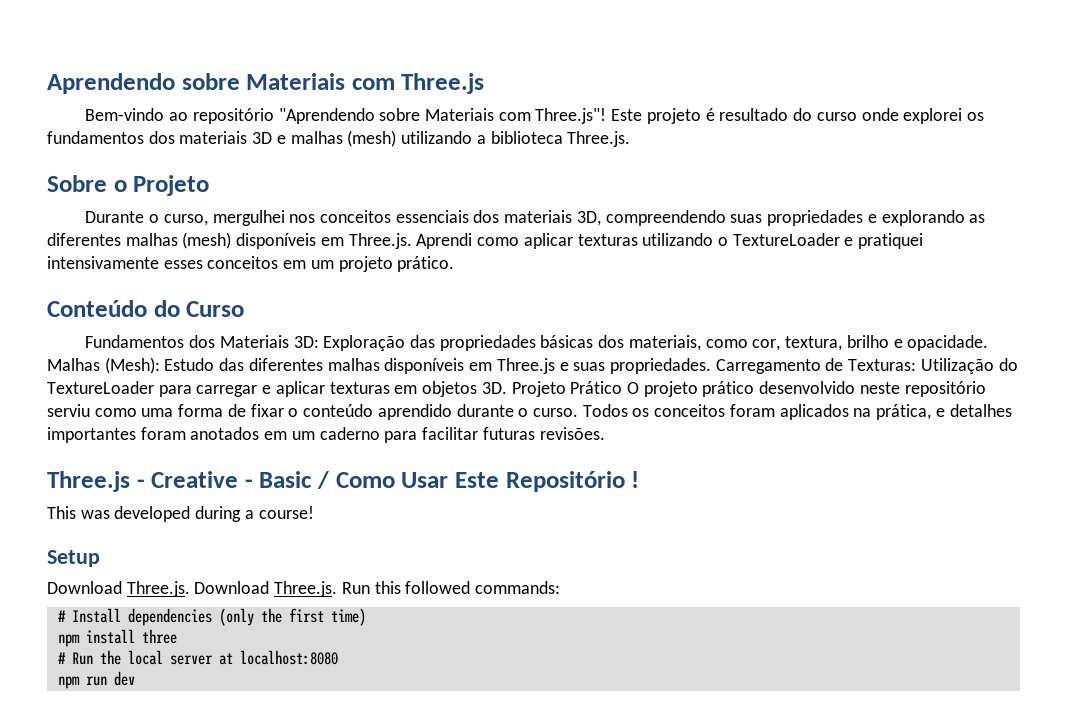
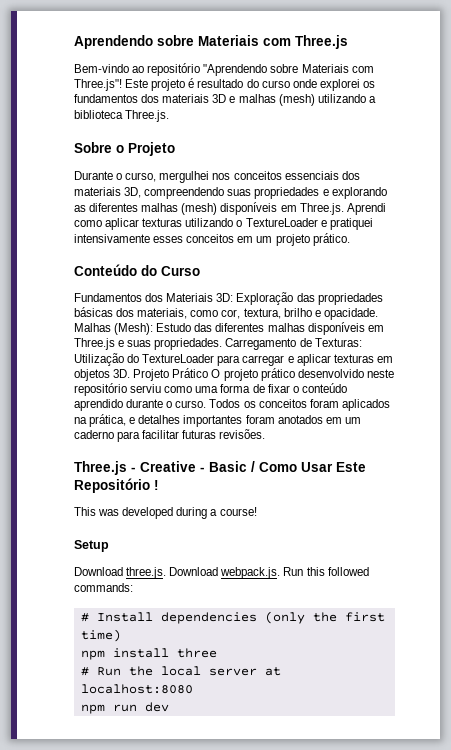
[126,581,338,597] Three.js. Download Three.js. -> [126,567,281,579] three.js. Download webpack.js.

